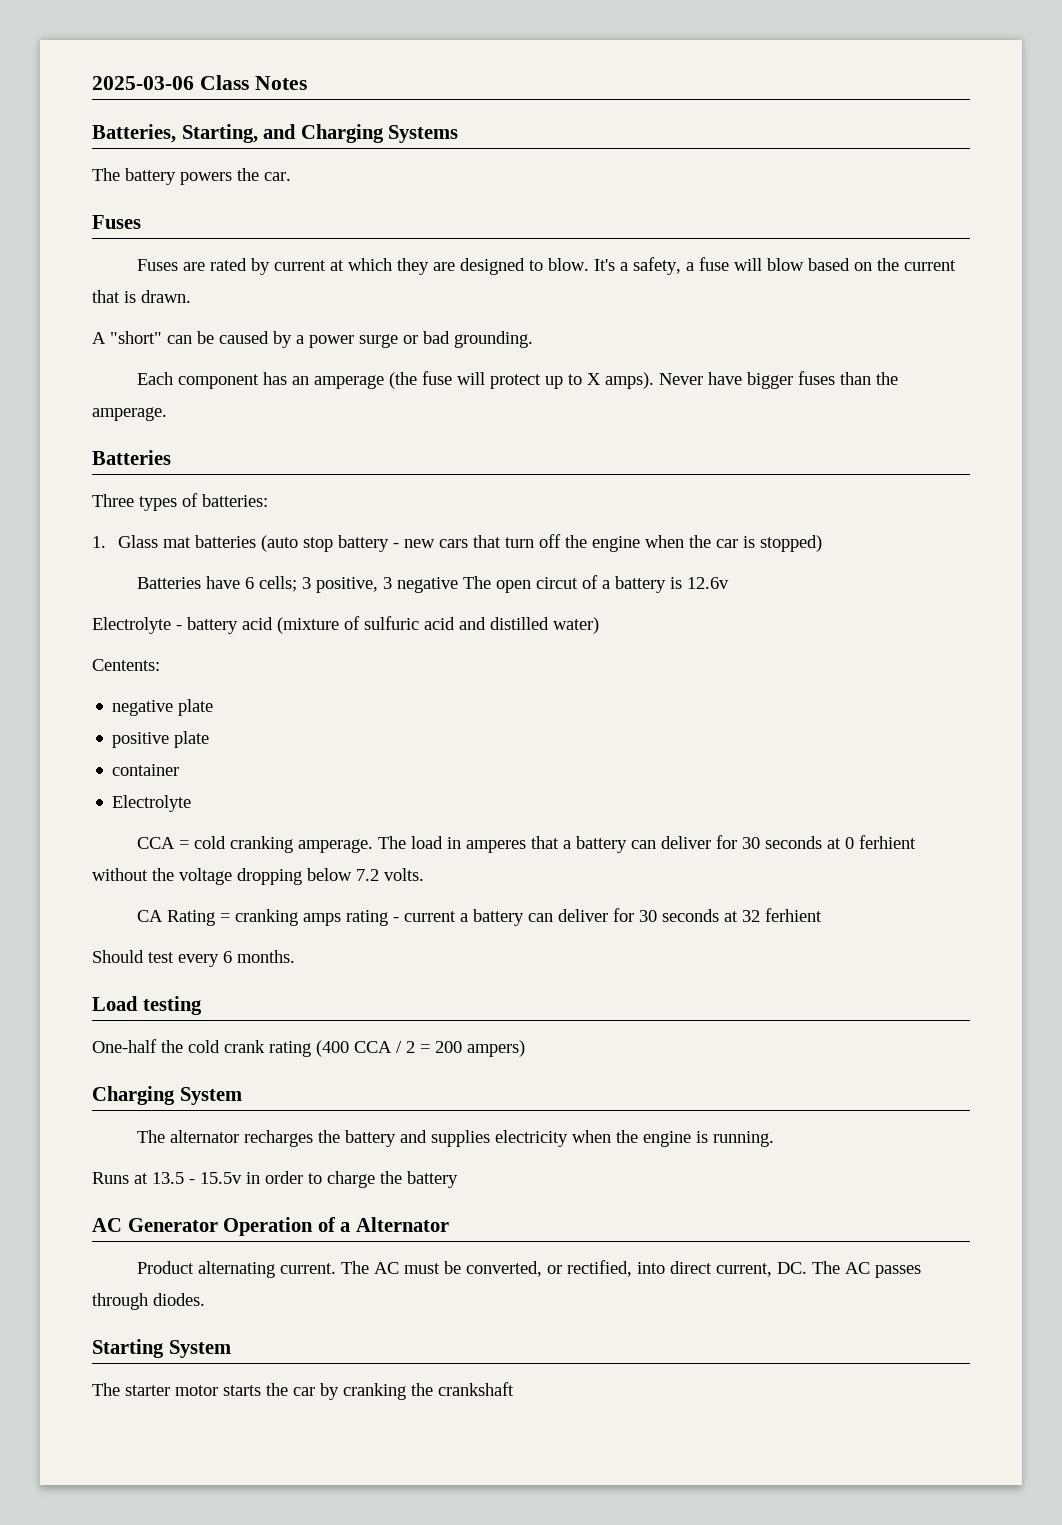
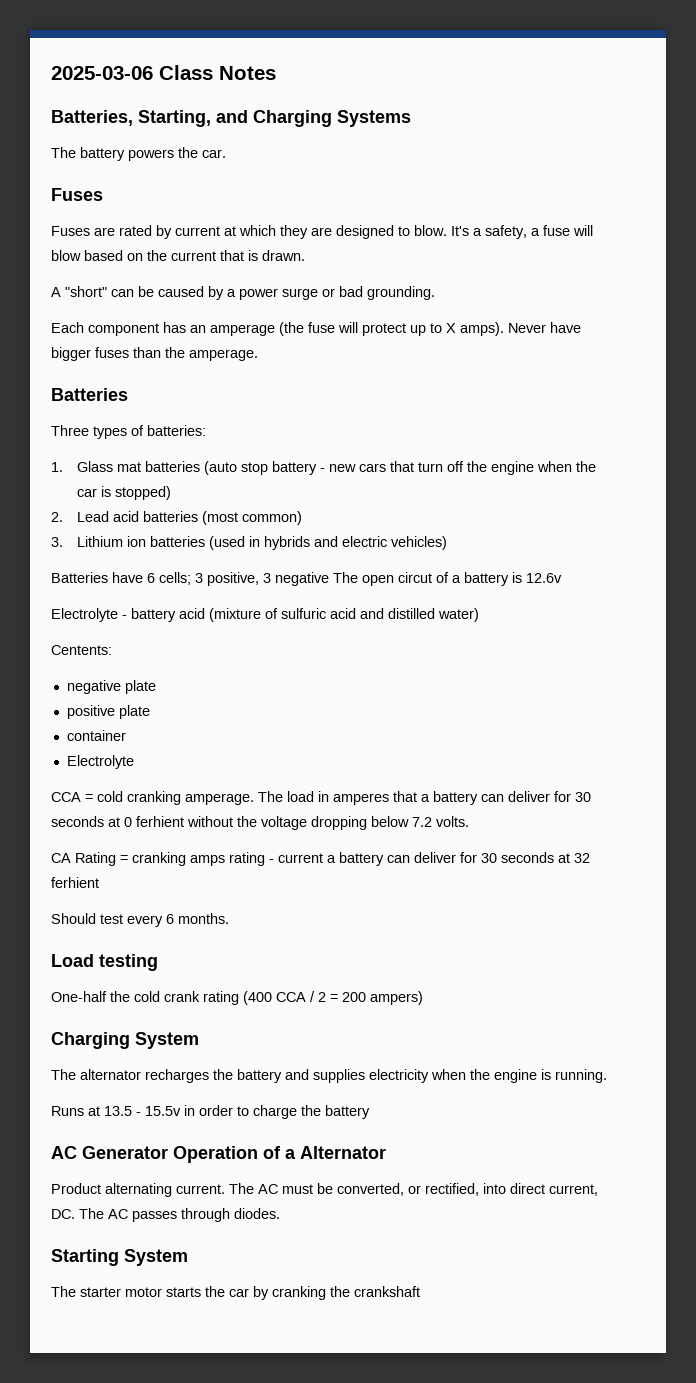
(823, 543) none -> [51,511,303,525] [51,536,448,550] // 2. Lead acid batteries (most common) // 3. Lithium ion batteries (used in hybrids and electric vehicles)

